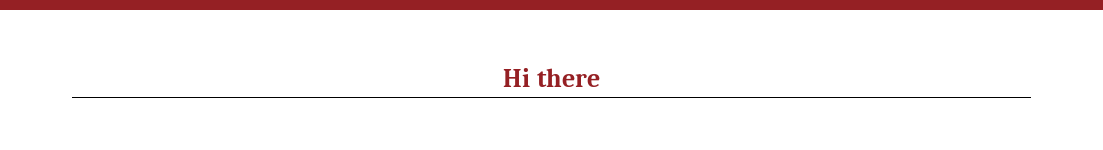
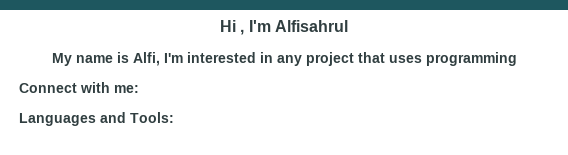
[536,68,600,87] there -> [240,20,348,35] [51,52,517,66] [19,82,139,93] [19,112,174,126] , I'm Alfisahrul // My name is Alfi, I'm interested in any project that uses programming // Connect with me: // Languages and Tools:

